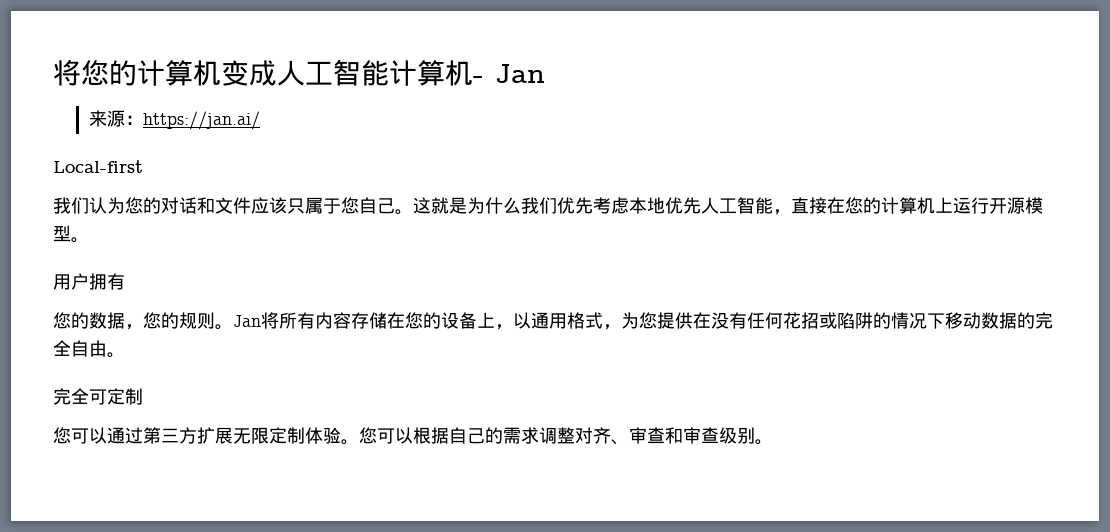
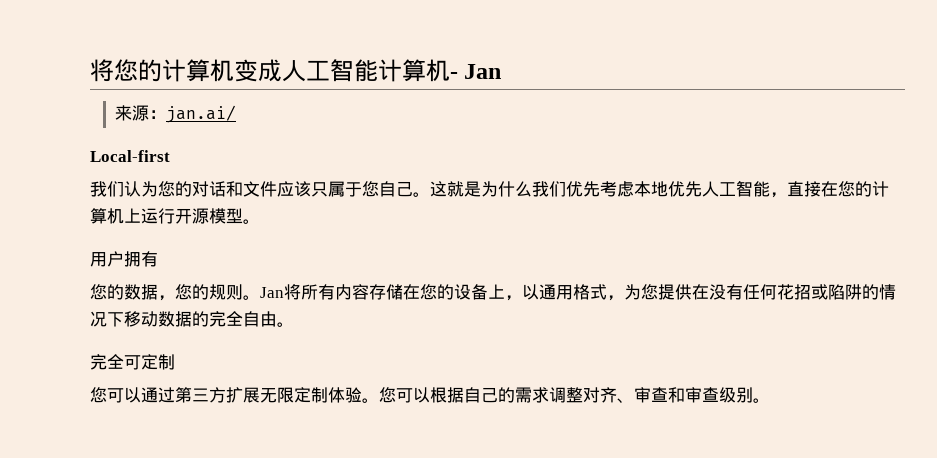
[142,111,260,130] https://jan.ai/ -> [166,105,237,123] jan.ai/

